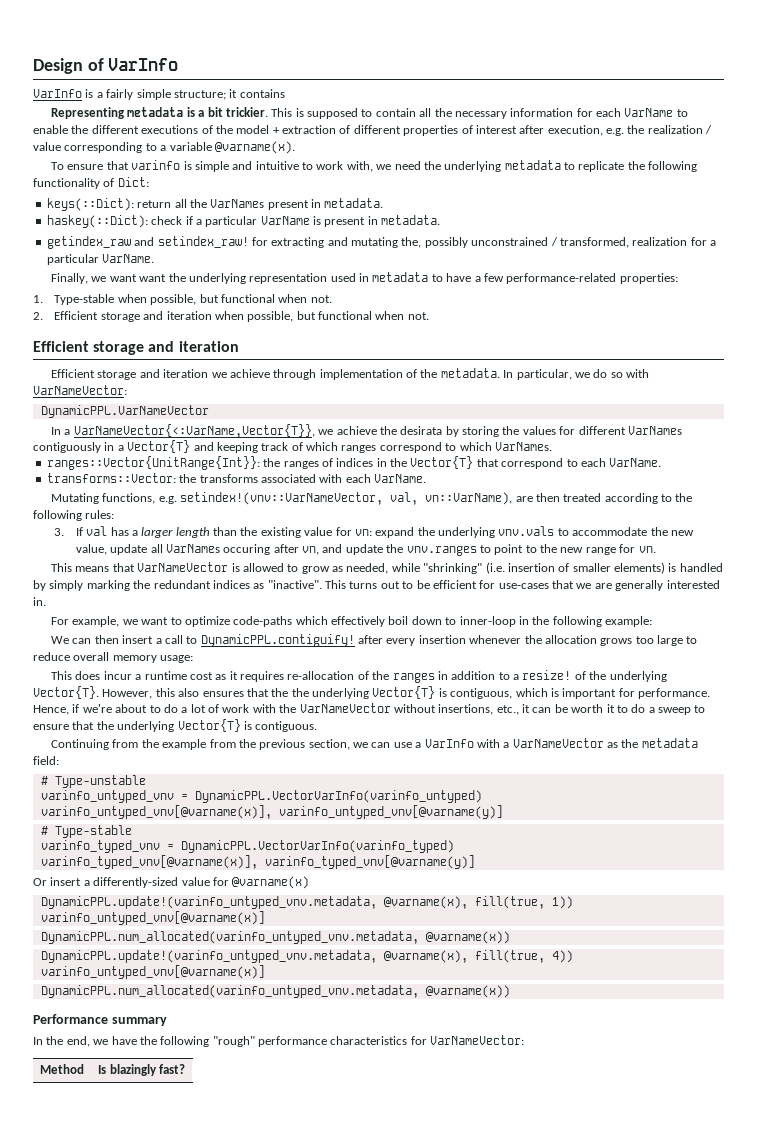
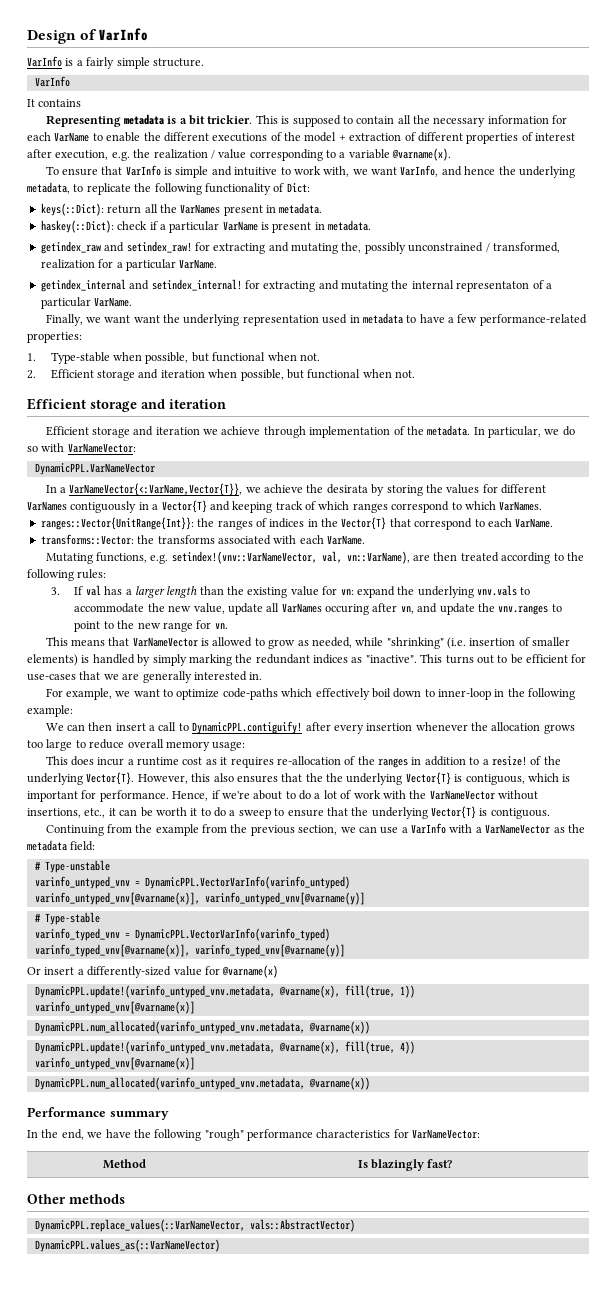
[173,89,238,100] structure; it -> [152,58,204,67] [34,76,70,87] [27,99,35,107] structure. // VarInfo // It
[131,160,181,170] varinfo -> [125,165,161,176] VarInfo
[394,160,561,172] need the underlying metadata -> [371,165,575,178] [27,182,70,194] want VarInfo, and hence the underlying metadata,
(155, 258) none -> [40,279,552,292] [40,297,133,309] // getindex_internal and setindex_internal! for extracting and mutating the internal representaton of a particular VarName.
(185, 1069) none -> [27,1194,125,1204] [34,1219,355,1232] [34,1239,220,1252] // Other methods // DynamicPPL.replace_values(::VarNameVector, vals::AbstractVector) // DynamicPPL.values_as(::VarNameVector)

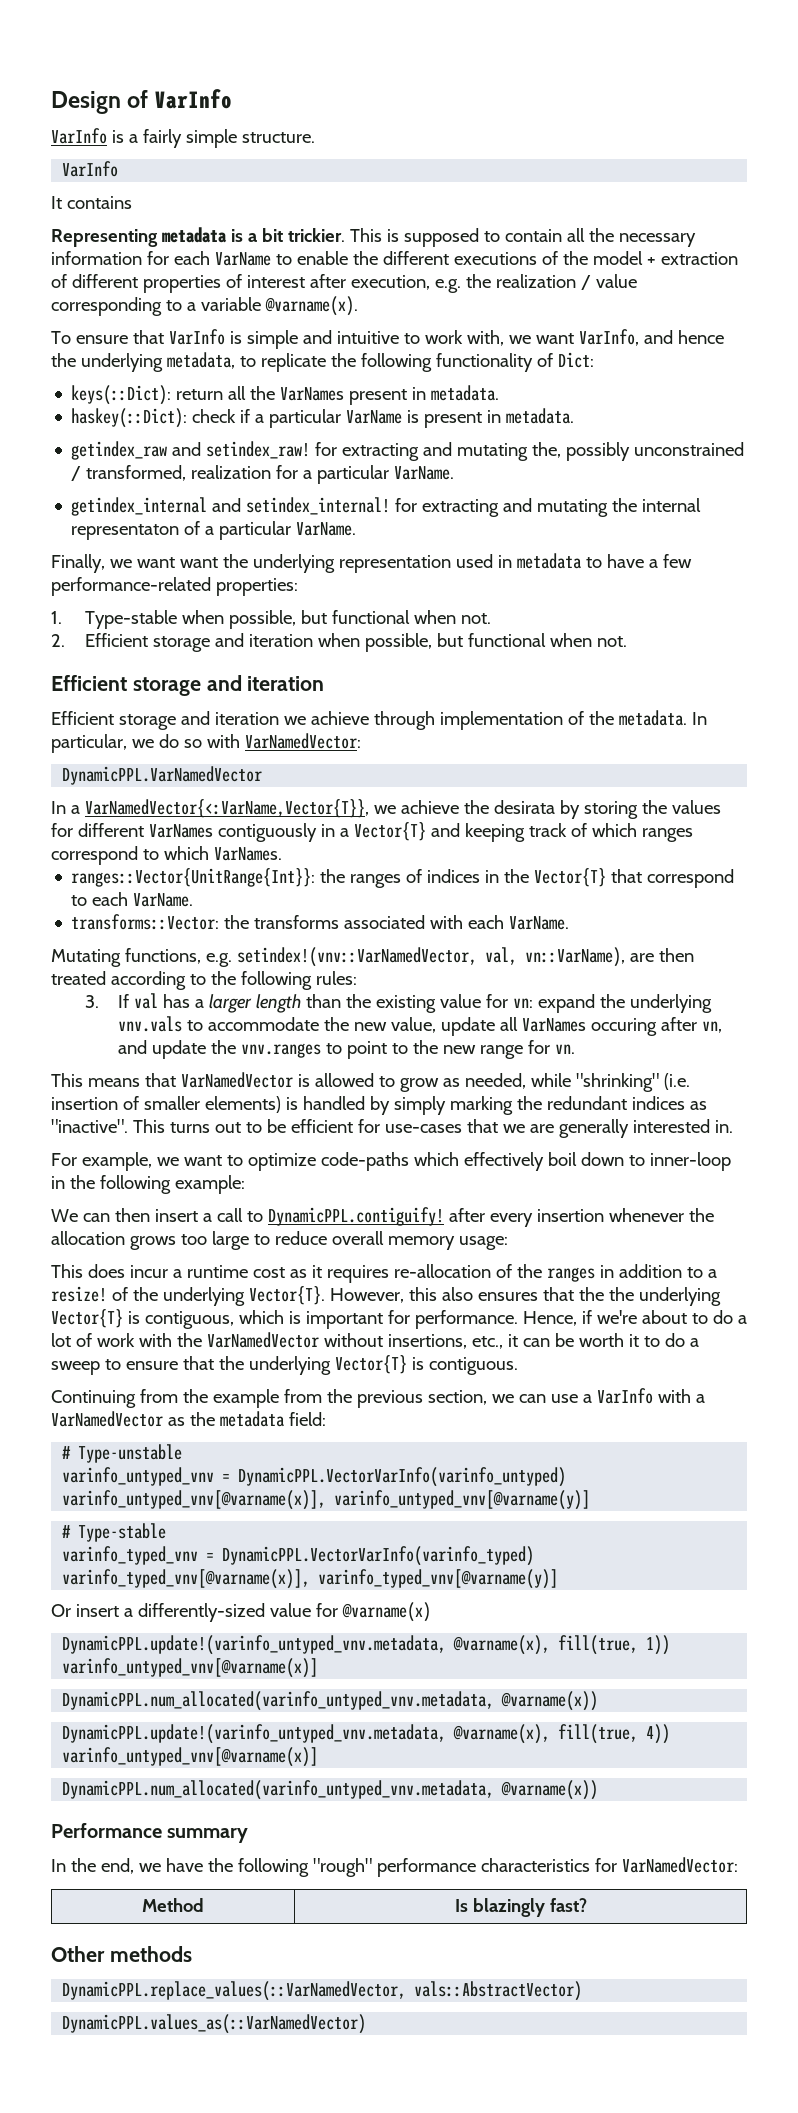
[67,443,136,453] [34,463,155,475] VarNameVector: // DynamicPPL.VarNameVector -> [244,733,361,749] [62,766,263,785] VarNamedVector: // DynamicPPL.VarNamedVector
[69,483,243,496] VarNameVector{<:VarName,Vector{T}}, -> [84,799,369,818] VarNamedVector{<:VarName,Vector{T}},
[171,551,317,564] setindex!(vnv::VarNameVector, -> [236,947,477,967] setindex!(vnv::VarNamedVector,
[132,637,198,647] VarNameVector -> [180,1072,293,1088] VarNamedVector
[429,790,495,800] VarNameVector -> [206,1332,319,1348] VarNamedVector
[485,824,551,834] VarNameVector -> [51,1411,163,1427] VarNamedVector
[412,1129,481,1139] VarNameVector: -> [621,1857,738,1873] VarNamedVector:
[34,1219,245,1232] DynamicPPL.replace_values(::VarNameVector, -> [62,1981,407,2001] DynamicPPL.replace_values(::VarNamedVector,
[34,1239,220,1252] DynamicPPL.values_as(::VarNameVector) -> [62,2014,367,2034] DynamicPPL.values_as(::VarNamedVector)

